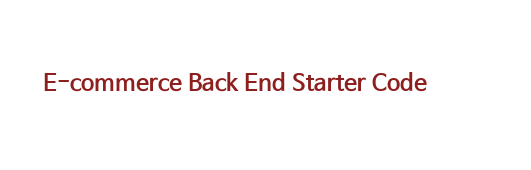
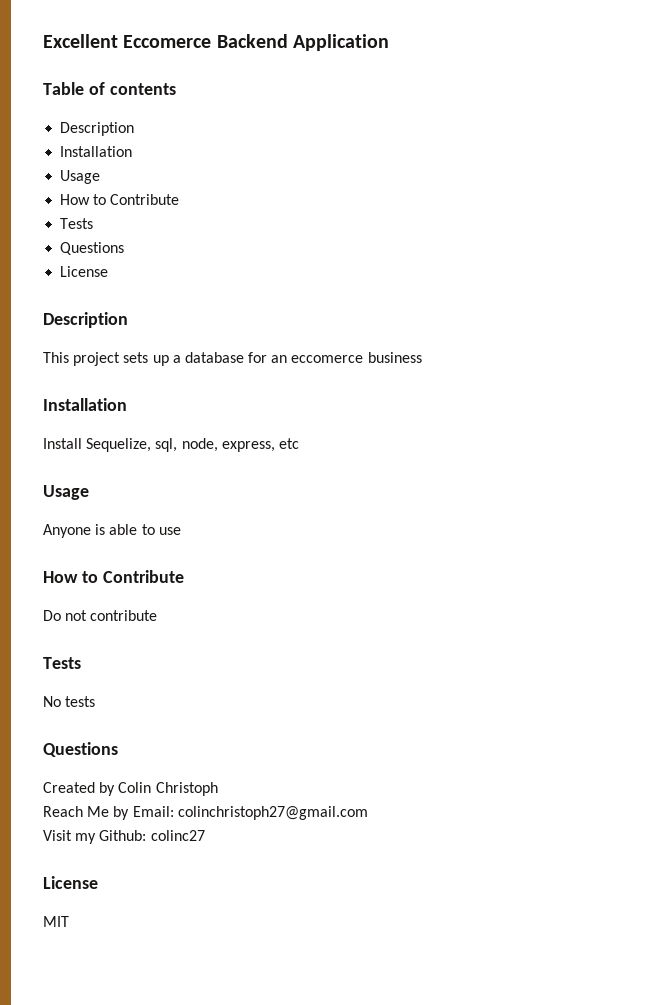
[43,72,428,92] E-commerce Back End Starter Code -> [43,34,389,51] [43,82,176,95] [60,122,135,136] [60,146,133,157] [60,170,101,184] [60,194,180,205] [60,218,94,229] [60,242,125,255] [60,266,109,277] [43,312,128,328] [43,352,422,366] [43,398,127,411] [43,438,299,452] [43,485,89,500] [43,524,181,538] [43,570,184,583] [43,610,158,621] [43,657,81,669] [43,696,96,707] [43,742,118,757] [43,782,218,796] [43,806,368,820] [43,830,205,844] [43,876,98,889] [43,916,69,927] Excellent Eccomerce Backend Application // Table of contents // Description // Installation // Usage // How to Contribute // Tests // Questions // License // Description // This project sets up a database for an eccomerce business // Installation // Install Sequelize, sql, node, express, etc // Usage // Anyone is able to use // How to Contribute // Do not contribute // Tests // No tests // Questions // Created by Colin Christoph // Reach Me by Email: colinchristoph27@gmail.com // Visit my Github: colinc27 // License // MIT

